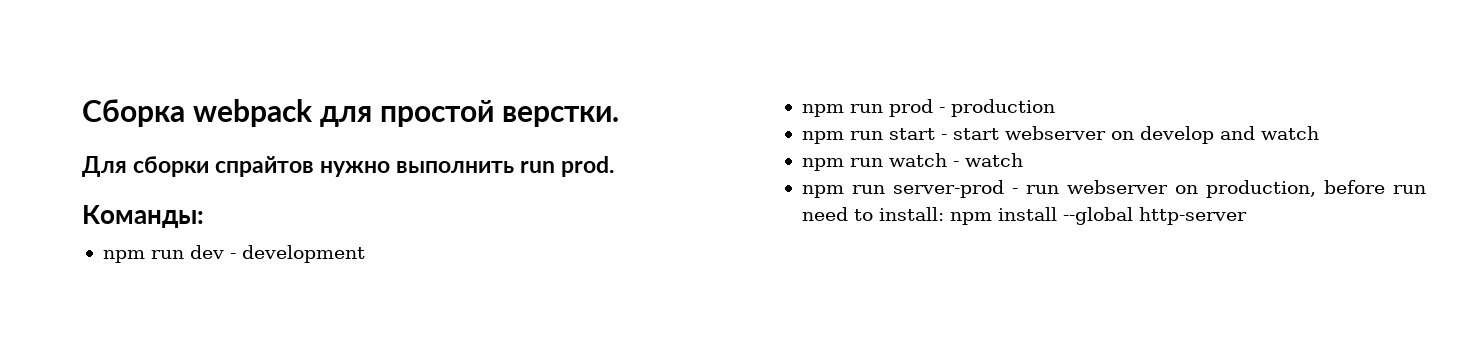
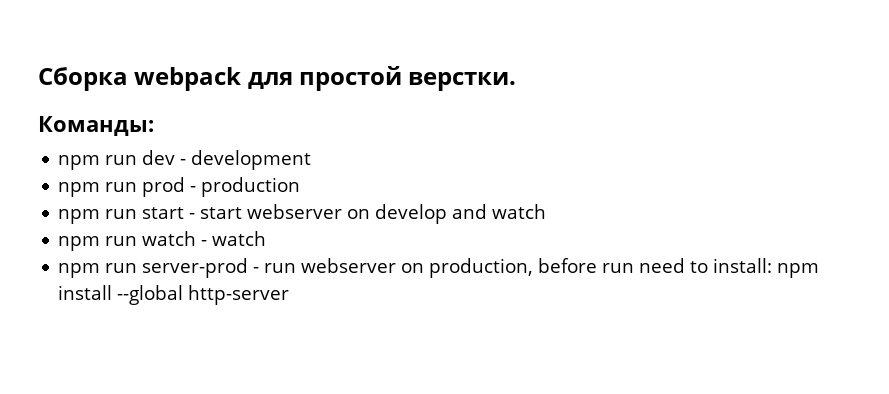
[82,156,615,177] // Для сборки спрайтов нужно выполнить run prod. -> (517, 81) none

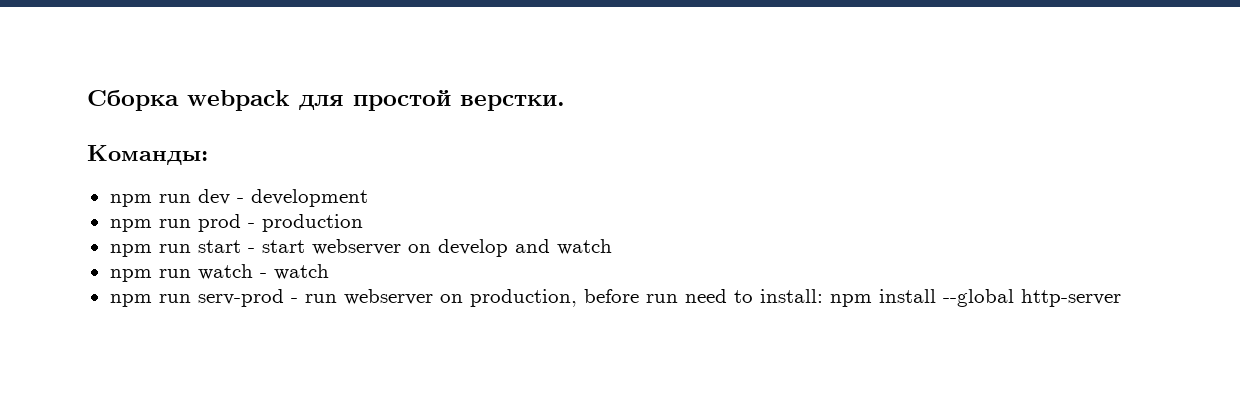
[142,258,249,278] server-prod -> [197,289,284,307] serv-prod

